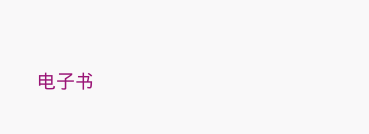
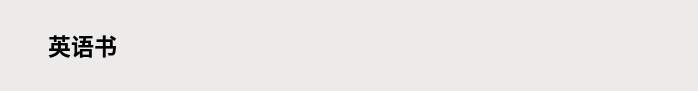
[37,72,75,90] 电子 -> [48,35,94,58] 英语

